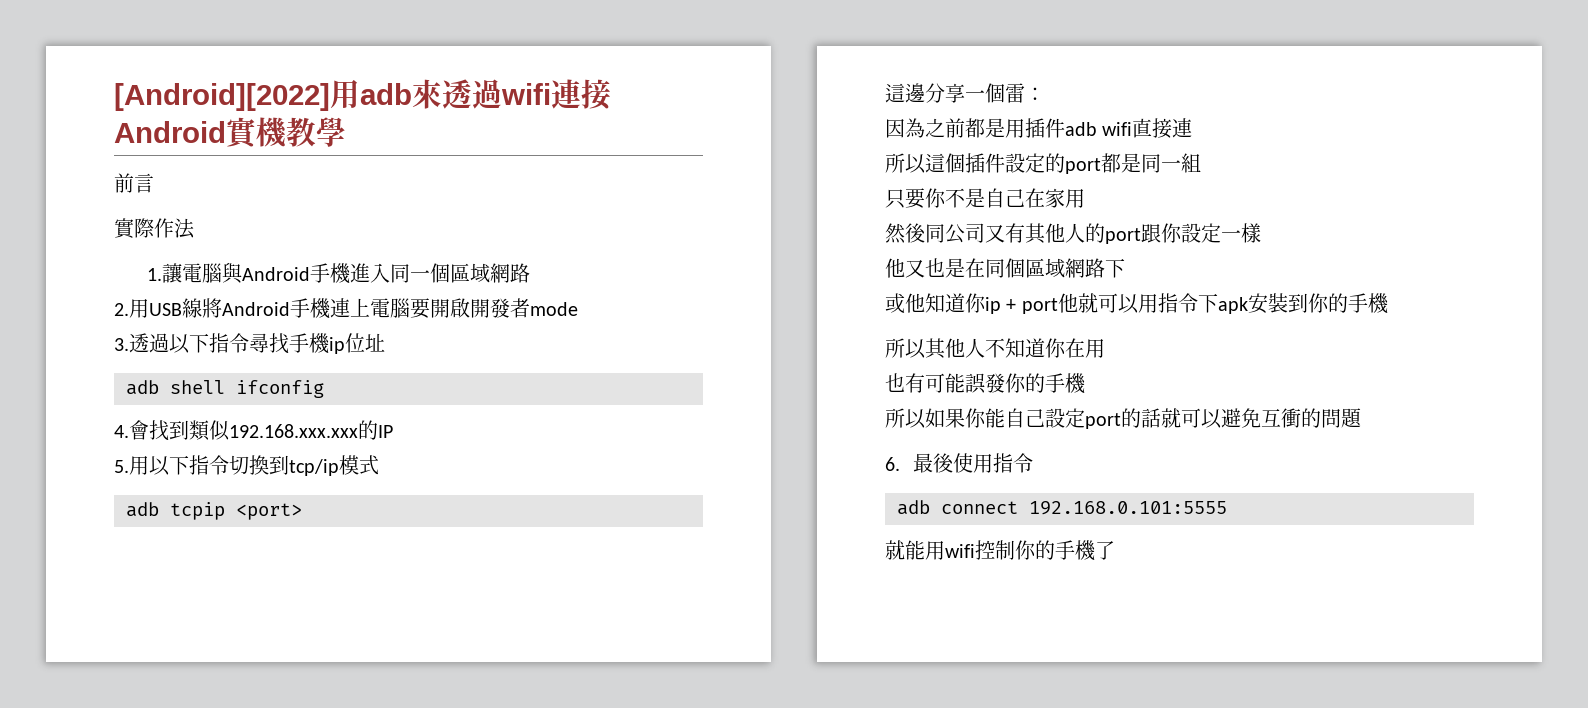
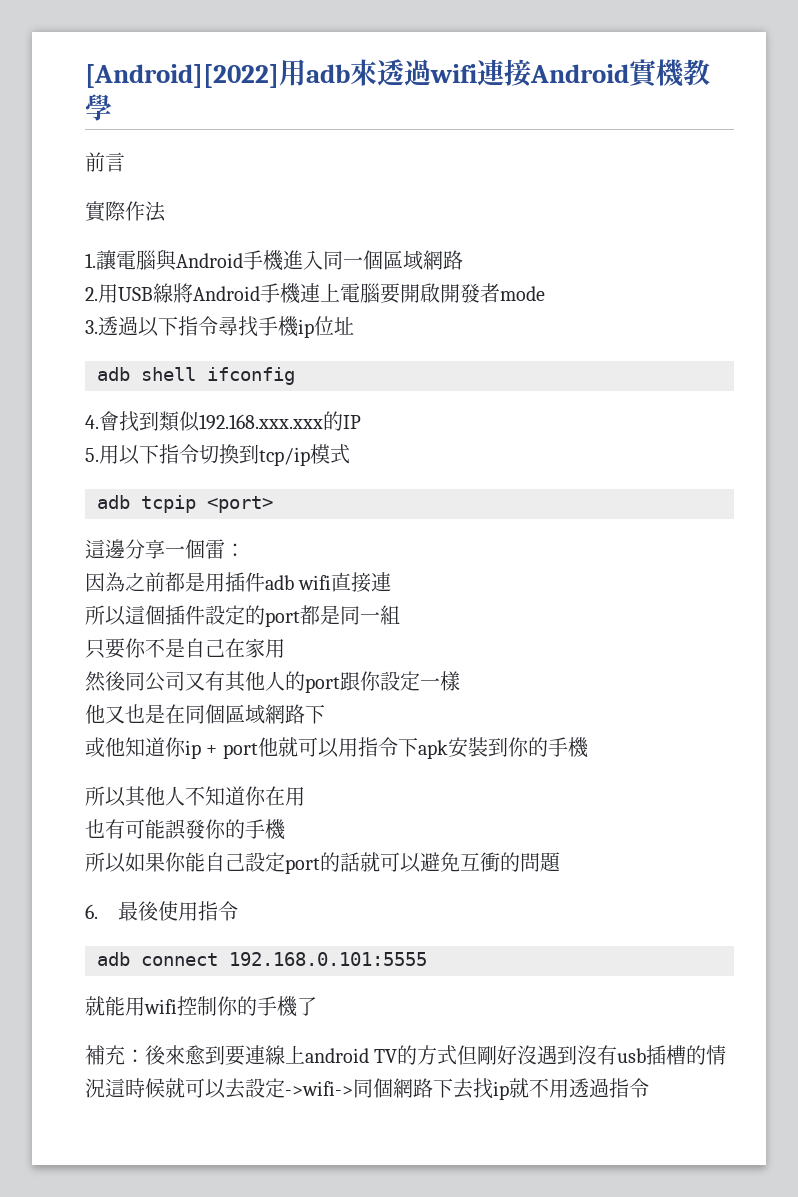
(1115, 550) none -> [85,1045,727,1066] [85,1078,649,1100] // 補充：後來愈到要連線上android TV的方式但剛好沒遇到沒有usb插槽的情況這時候就可以去設定->wifi->同個網路下去找ip就不用透過指令

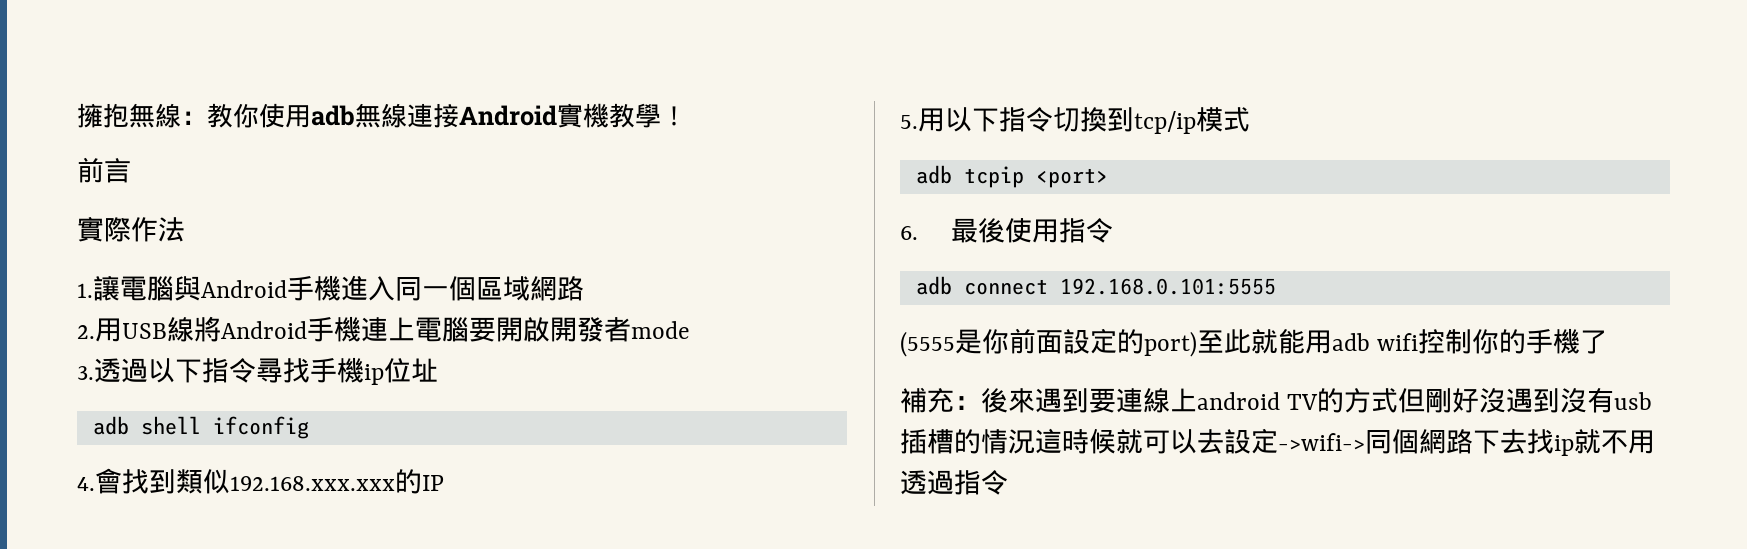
[85,59,477,88] [Android][2022]用adb來透過wifi -> [77,103,407,128] 擁抱無線：教你使用adb無線
(112, 107) none -> [661,106,687,126] ！
[85,539,245,559] [85,572,392,593] [85,605,400,627] [85,638,285,659] [85,671,460,693] [85,704,325,724] [85,737,589,759] [85,786,305,807] [85,819,286,840] [85,852,561,874] // 這邊分享一個雷： // 因為之前都是用插件adb wifi直接連 // 所以這個插件設定的port都是同一組 // 只要你不是自己在家用 // 然後同公司又有其他人的port跟你設定一樣 // 他又也是在同個區域網路下 // 或他知道你ip + port他就可以用指令下apk安裝到你的手機 // 所以其他人不知道你在用 // 也有可能誤發你的手機 // 所以如果你能自己設定port的話就可以避免互衝的問題 -> (1108, 178) none
[85,996,145,1016] 就能用 -> [900,328,1370,357] (5555是你前面設定的port)至此就能用adb
[185,1045,206,1065] 愈 -> [1035,388,1062,413] 遇

